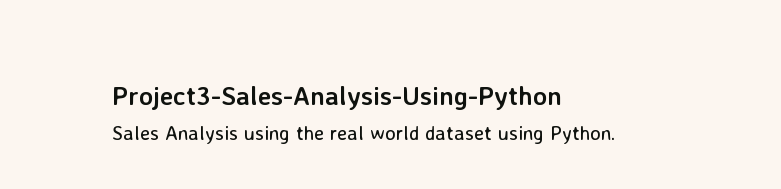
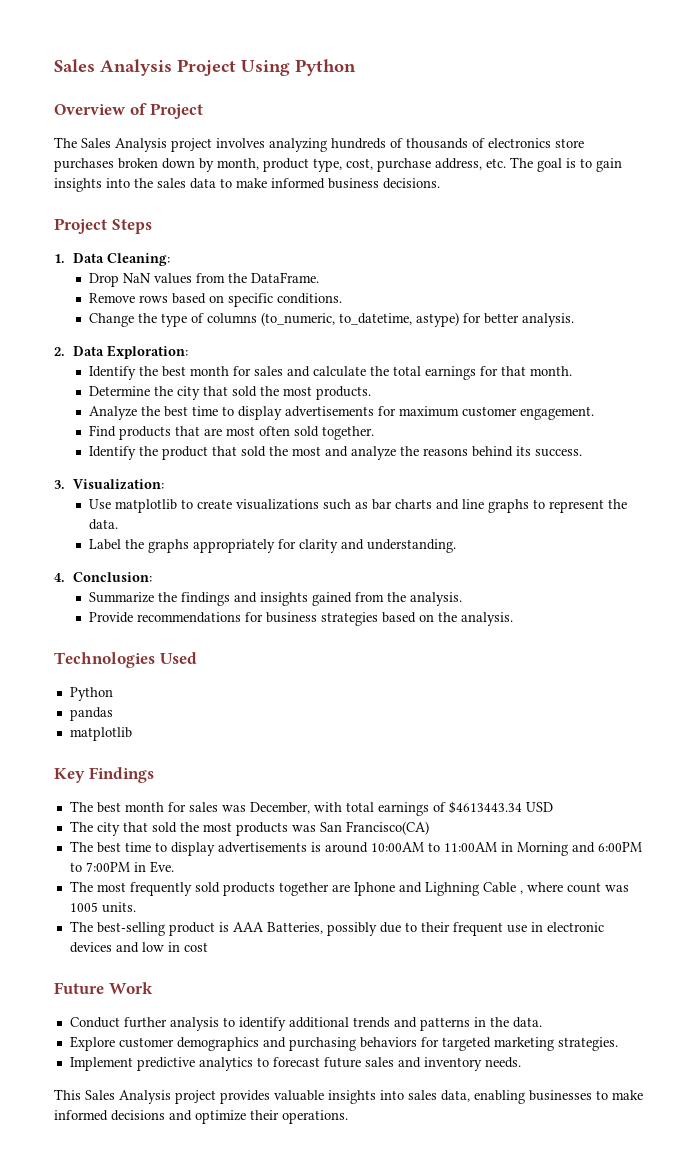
[112,86,562,110] [112,126,615,144] Project3-Sales-Analysis-Using-Python // Sales Analysis using the real world dataset using Python. -> [54,59,356,76] [54,103,204,119] [54,137,584,152] [54,157,622,172] [54,178,440,192] [54,218,152,234] [54,253,170,266] [88,272,319,287] [88,293,342,307] [88,312,574,327] [54,345,188,359] [88,366,572,380] [88,386,371,400] [88,406,594,420] [88,425,374,440] [88,446,582,460] [54,479,164,490] [88,499,627,513] [88,519,118,530] [88,539,456,553] [54,572,152,582] [88,592,462,606] [88,612,513,626] [54,652,197,668] [69,687,113,701] [69,707,113,721] [69,727,132,741] [54,767,154,783] [69,801,553,816] [69,821,429,836] [69,841,642,856] [69,861,174,873] [69,881,629,896] [69,902,136,913] [69,921,604,936] [69,942,208,953] [54,982,153,994] [69,1017,542,1031] [69,1036,618,1051] [69,1057,521,1071] [54,1089,643,1104] [54,1110,348,1124] Sales Analysis Project Using Python // Overview of Project // The Sales Analysis project involves analyzing hundreds of thousands of electronics store purchases broken down by month, product type, cost, purchase address, etc. The goal is to gain insights into the sales data to make informed business decisions. // Project Steps // 1. Data Cleaning: // Drop NaN values from the DataFrame. // Remove rows based on specific conditions. // Change the type of columns (to_numeric, to_datetime, astype) for better analysis. // 2. Data Exploration: // Identify the best month for sales and calculate the total earnings for that month. // Determine the city that sold the most products. // Analyze the best time to display advertisements for maximum customer engagement. // Find products that are most often sold together. // Identify the product that sold the most and analyze the reasons behind its success. // 3. Visualization: // Use matplotlib to create visualizations such as bar charts and line graphs to represent the data. // Label the graphs appropriately for clarity and understanding. // 4. Conclusion: // Summarize the findings and insights gained from the analysis. // Provide recommendations for business strategies based on the analysis. // Technologies Used // Python // pandas // matplotlib // Key Findings // The best month for sales was December, with total earnings of $4613443.34 USD // The city that sold the most products was San Francisco(CA) // The best time to display advertisements is around 10:00AM to 11:00AM in Morning and 6:00PM to 7:00PM in Eve. // The most frequently sold products together are Iphone and Lighning Cable , where count was 1005 units. // The best-selling product is AAA Batteries, possibly due to their frequent use in electronic devices and low in cost // Future Work // Conduct further analysis to identify additional trends and patterns in the data. // Explore customer demographics and purchasing behaviors for targeted marketing strategies. // Implement predictive analytics to forecast future sales and inventory needs. // This Sales Analysis project provides valuable insights into sales data, enabling businesses to make informed decisions and optimize their operations.

